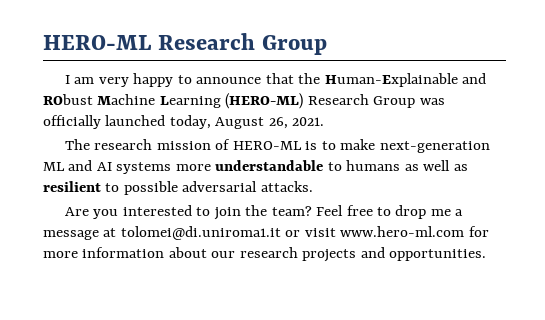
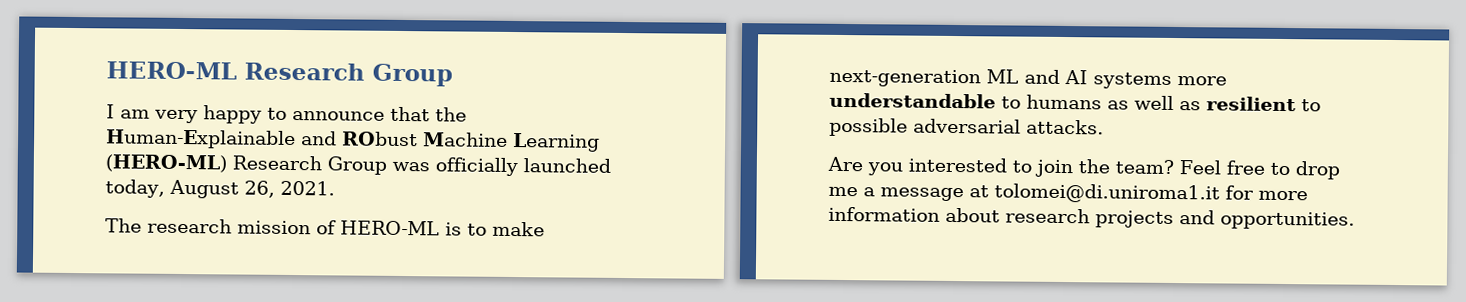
[285,226,465,237] or visit www.hero-ml.com -> (1220, 193) none
[211,251,236,258] our -> (1000, 215) none

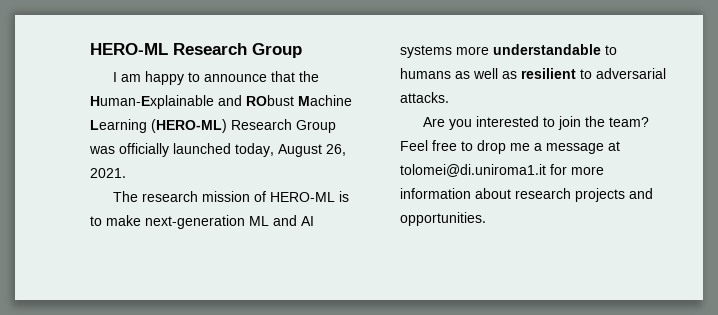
[154,109,198,124] very -> (141, 78) none
[829,117,908,137] possible -> (592, 74) none

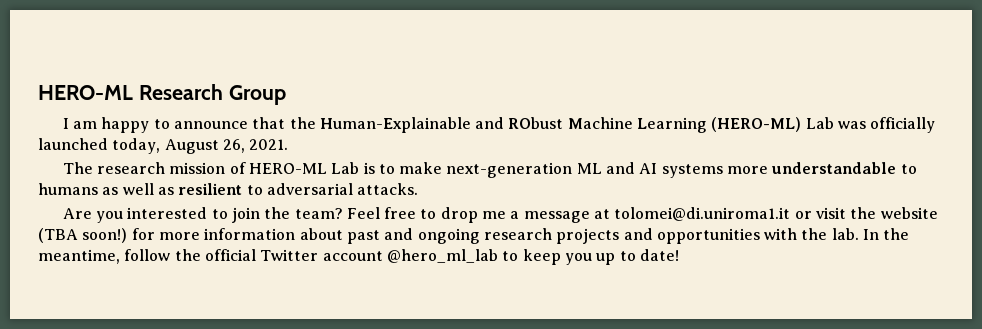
[231,119,336,133] Research Group -> [805,117,834,129] Lab
(335, 197) none -> [331,162,360,174] Lab
[550,164,604,175] [400,188,653,202] [400,212,486,226] for more information about research projects and opportunities. -> [794,207,938,219] [38,228,910,244] [38,249,679,265] or visit the website (TBA soon!) for more information about past and ongoing research projects and opportunities with the lab. In the meantime, follow the official Twitter account @hero_ml_lab to keep you up to date!

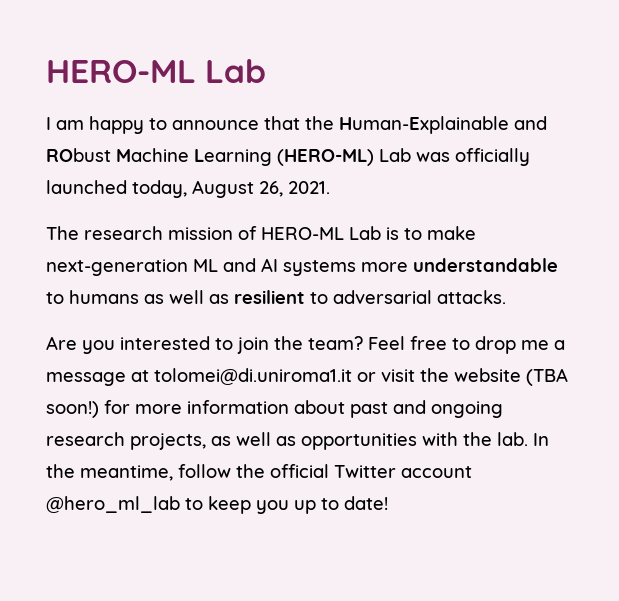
[38,84,286,105] HERO-ML Research Group -> [46,59,267,83] HERO-ML Lab
[556,228,653,244] projects and -> [130,432,296,450] projects, as well as

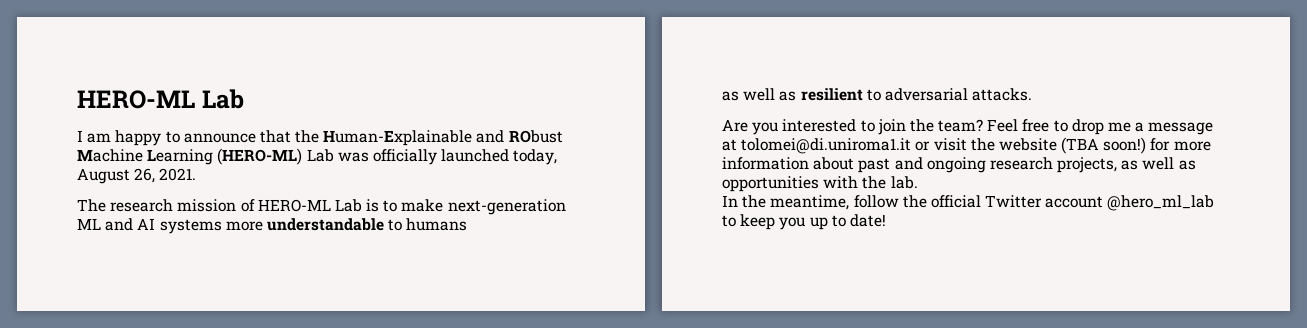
(139, 297) none -> (468, 224) //
(528, 439) none -> (918, 182) //

